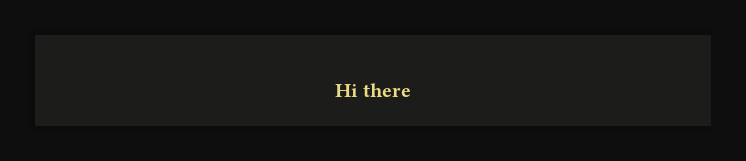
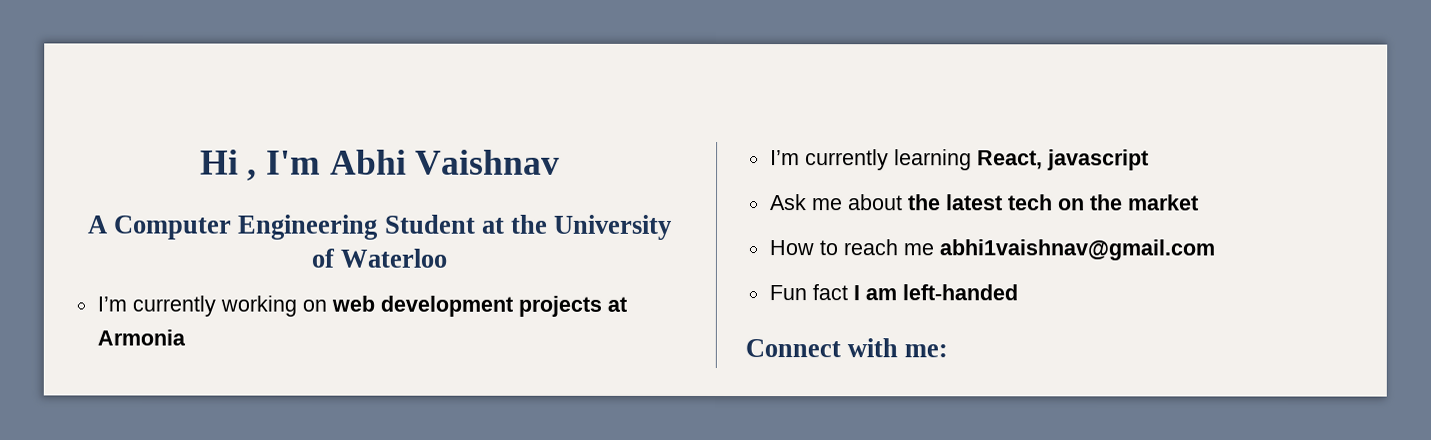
[362,83,411,97] there -> [247,149,561,181] [87,214,672,240] [310,248,448,268] [96,295,627,317] [96,329,186,346] [769,149,1149,171] [769,194,1199,211] [768,239,1215,261] [768,284,1018,301] [745,338,949,358] , I'm Abhi Vaishnav // A Computer Engineering Student at the University of Waterloo // I’m currently working on web development projects at Armonia // I’m currently learning React, javascript // Ask me about the latest tech on the market // How to reach me abhi1vaishnav@gmail.com // Fun fact I am left-handed // Connect with me:

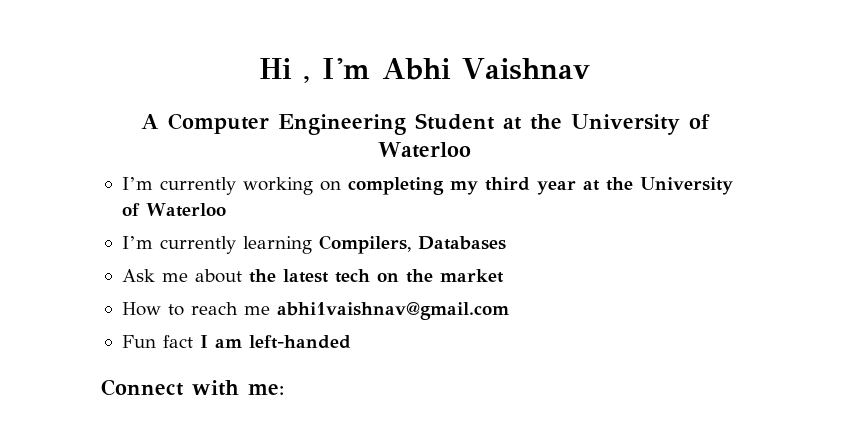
[330,295,627,317] [96,329,186,346] web development projects at Armonia -> [347,177,733,195] [121,203,226,217] completing my third year at the University of Waterloo
[976,149,1149,171] React, javascript -> [318,235,506,254] Compilers, Databases

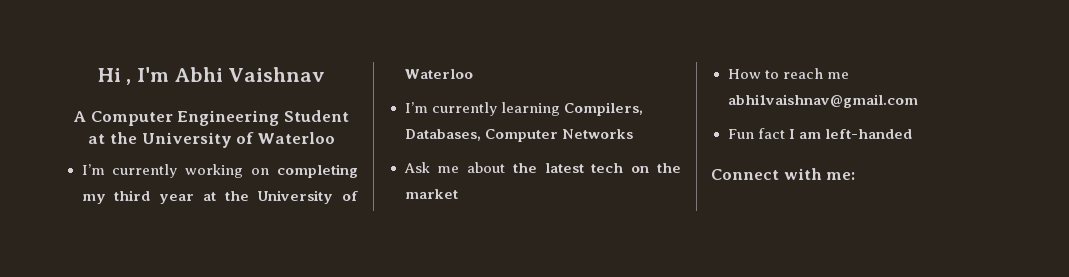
[417,236,506,250] Databases -> [404,129,633,142] Databases, Computer Networks

